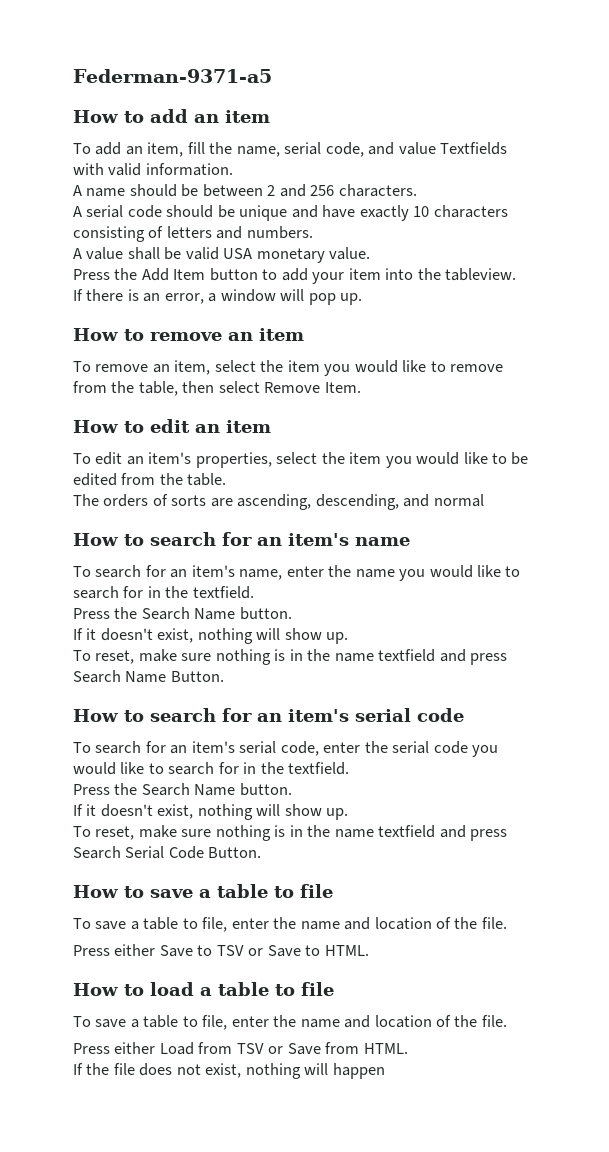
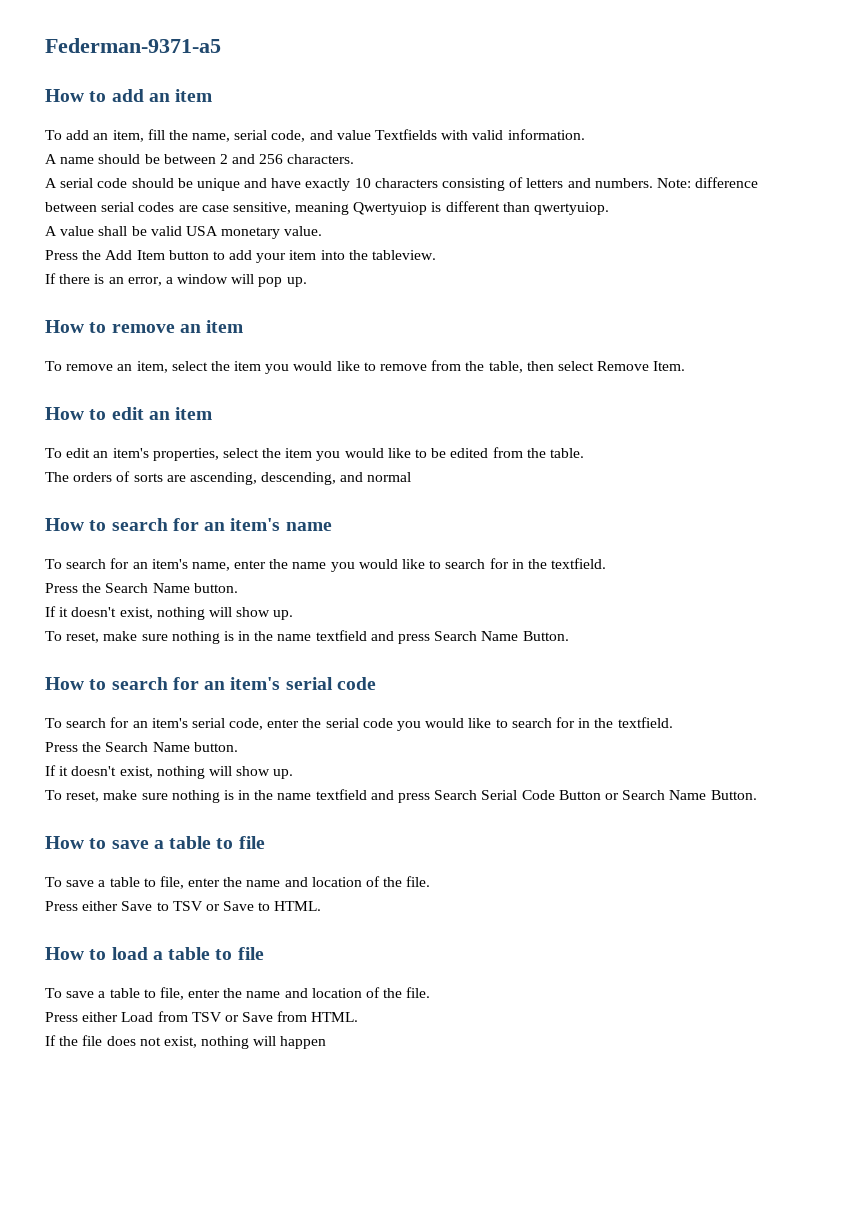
(313, 232) none -> [656,177,759,188] [45,201,610,215] Note: difference between serial codes are case sensitive, meaning Qwertyuiop is different than qwertyuiop.
(204, 852) none -> [558,790,707,800] Button or Search Name

